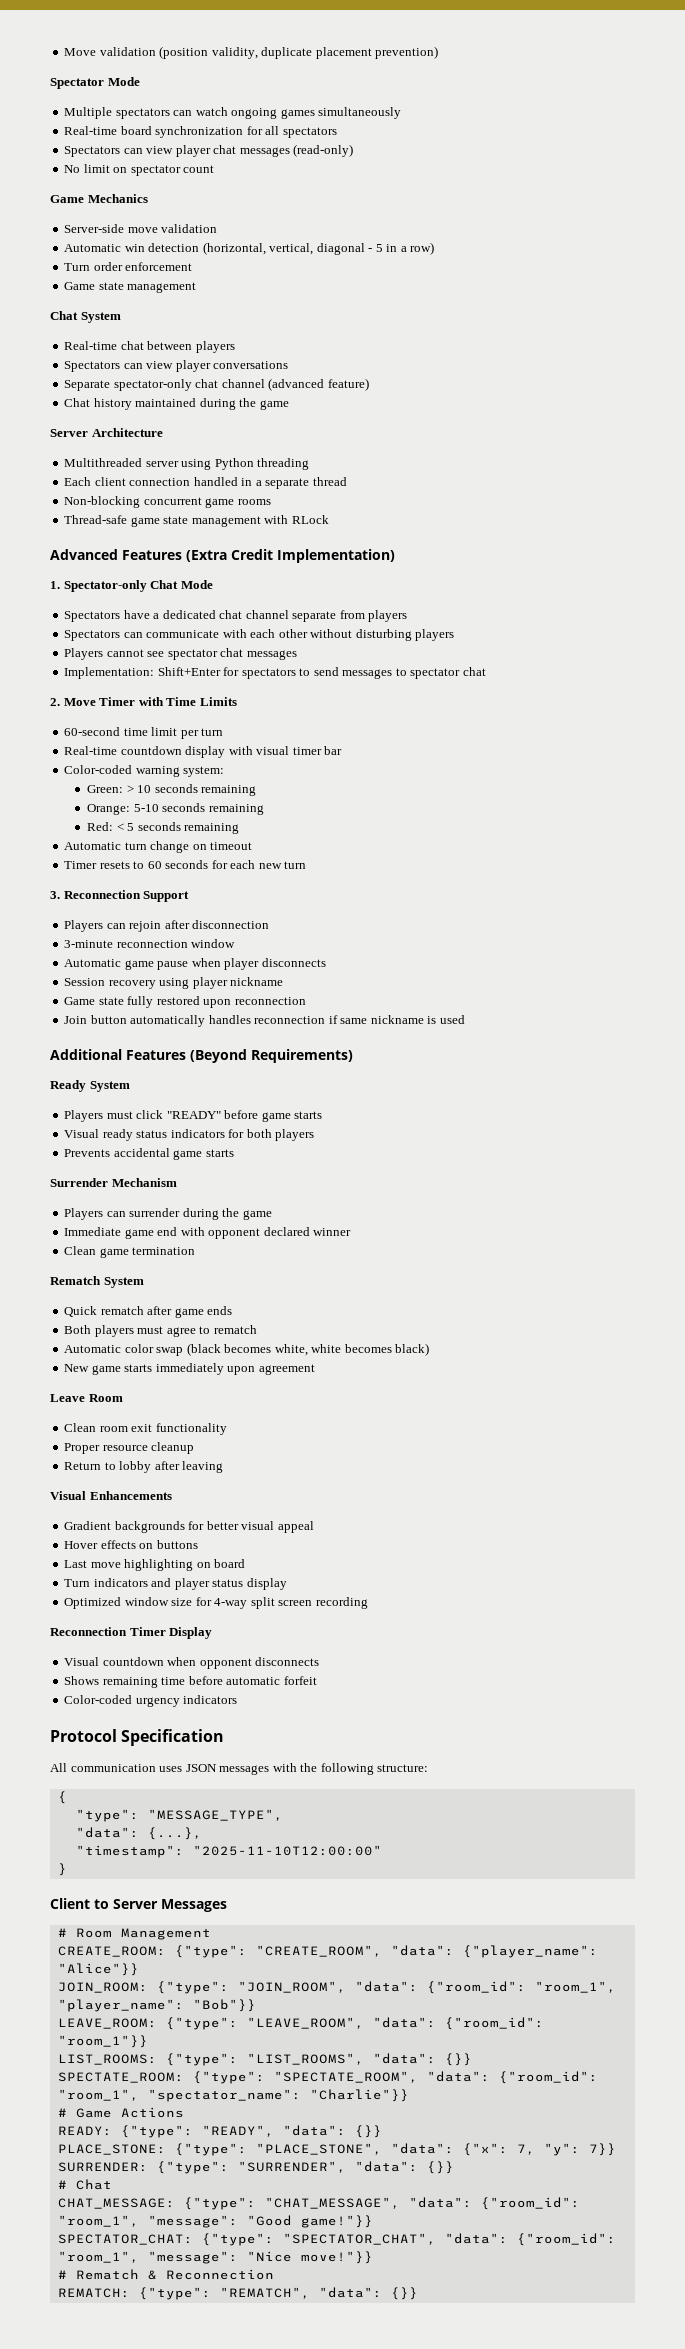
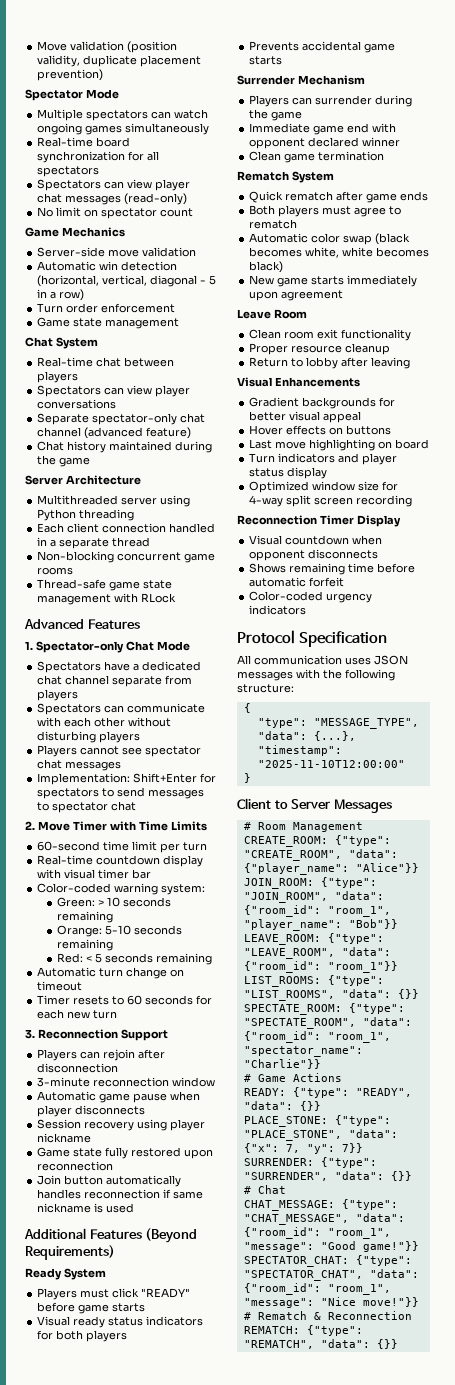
[186,549,395,563] (Extra Credit Implementation) -> (140, 624) none

